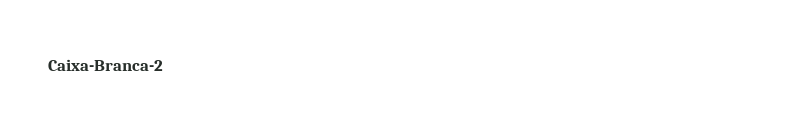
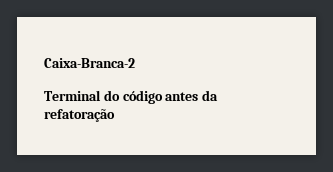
(163, 65) none -> [44,90,219,104] [44,109,115,122] // Terminal do código antes da refatoração

